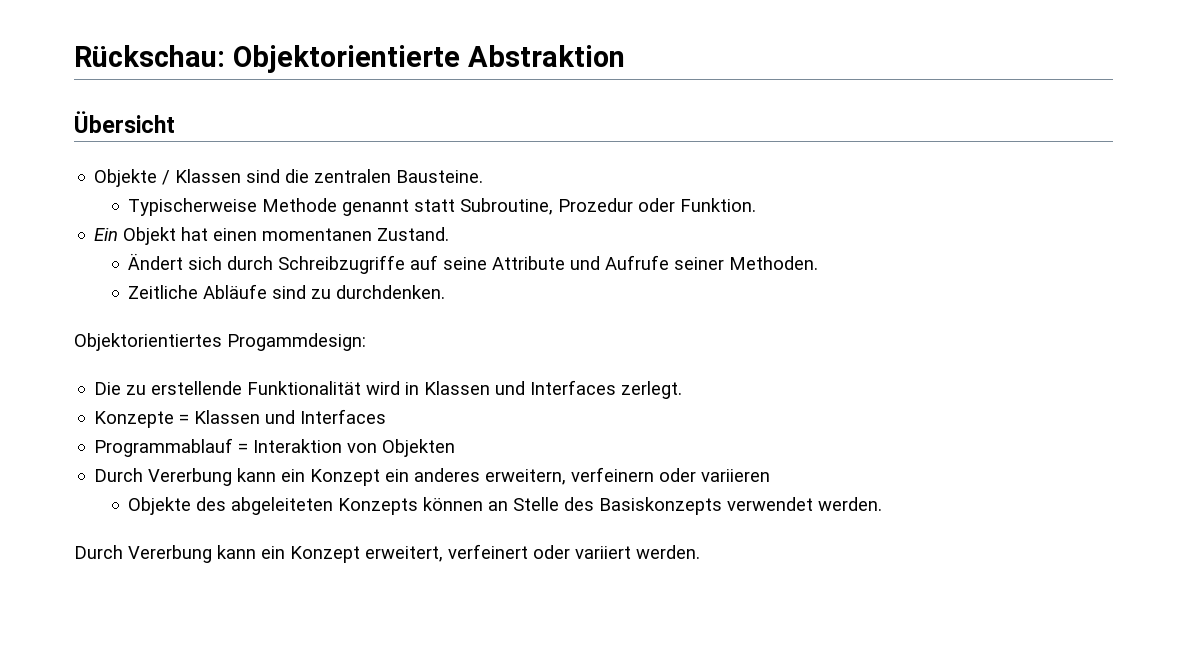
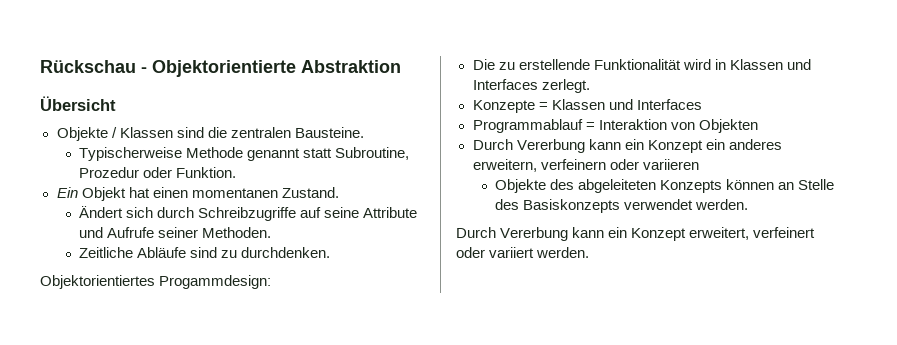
[74,45,225,67] Rückschau: -> [40,60,147,73] Rückschau -

